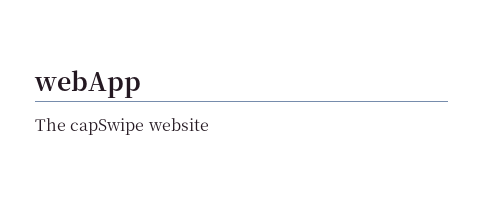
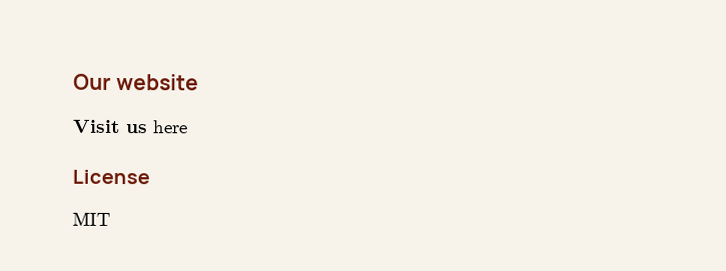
[34,70,141,98] [35,118,209,135] webApp // The capSwipe website -> [73,73,199,91] [73,119,188,134] [72,169,150,185] [72,211,111,226] Our website // Visit us here // License // MIT

